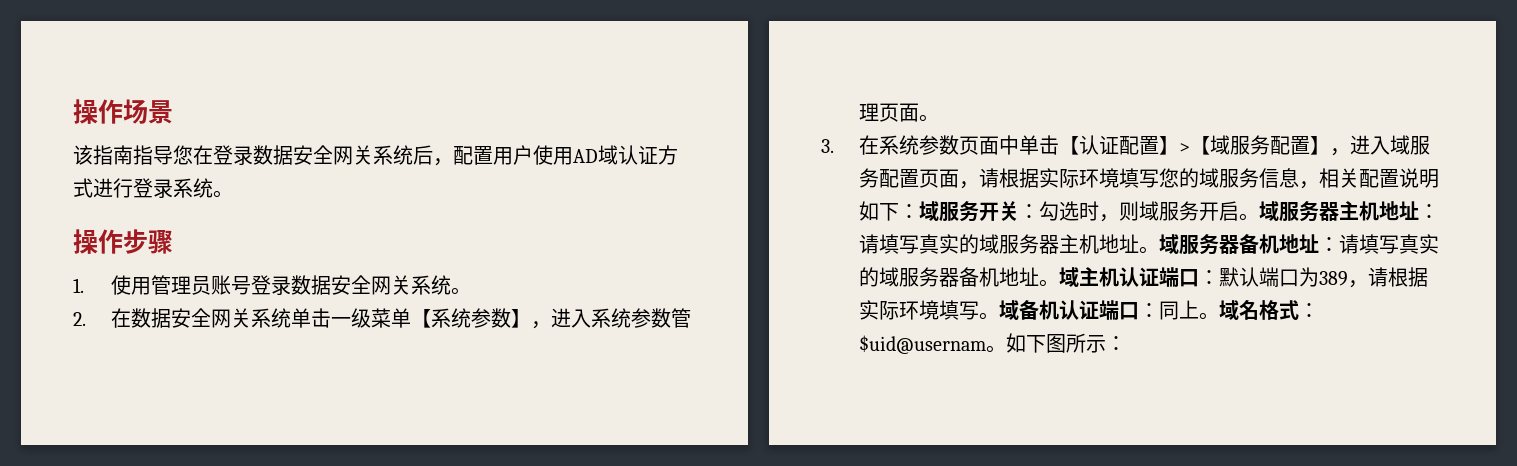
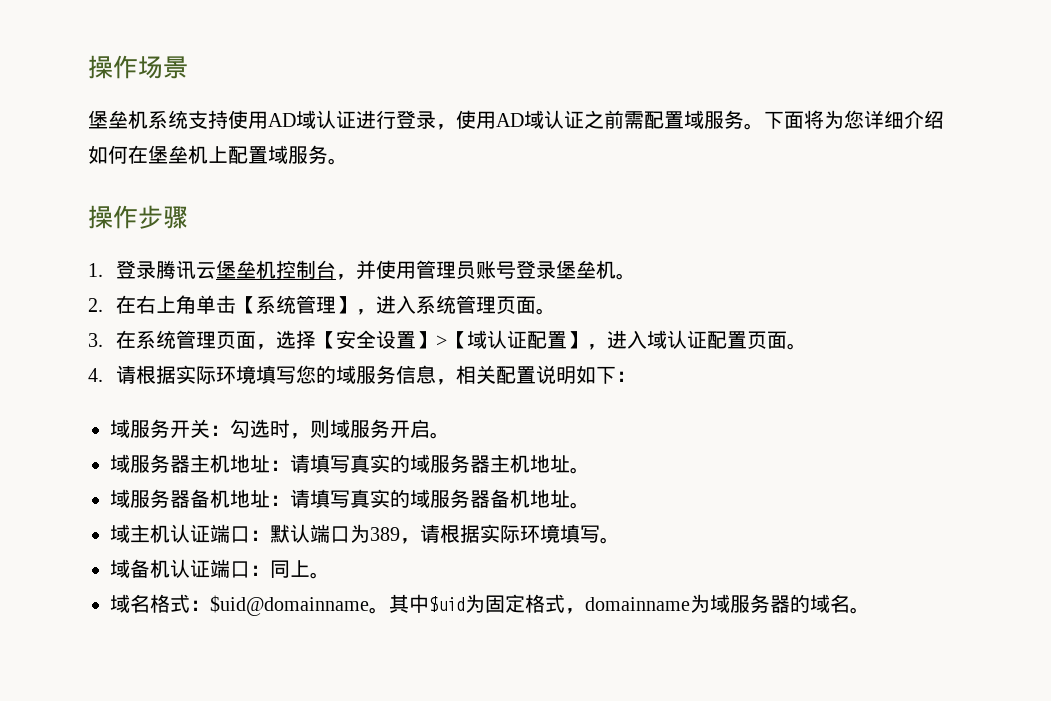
[73,145,678,166] [73,178,93,198] 该指南指导您在登录数据安全网关系统后，配置用户使用AD域认证方式 -> [88,110,356,129] 堡垒机系统支持使用AD域认证
[173,178,233,198] [73,229,173,254] [73,278,84,293] 系统。 // 操作步骤 // 1. -> [436,110,944,130] [88,145,348,165] [88,205,188,229] [88,260,377,280] ，使用AD域认证之前需配置域服务。下面将为您详细介绍如何在堡垒机上配置域服务。 // 操作步骤 // 1.登录腾讯云堡垒机控制台，并
[291,275,472,295] [73,308,512,328] 数据安全网关系统。 // 2.在数据安全网关系统单击一级菜单【系统参数 -> [556,260,637,280] [88,295,337,314] 堡垒机。 // 2.在右上角单击【系统管理
[631,308,672,328] 参数 -> (457, 304) none
[919,135,1140,155] 参数页面中单击【认证配 -> [176,330,397,350] 管理页面，选择【安全设
[1230,135,1271,155] 服务 -> [487,330,528,349] 认证
[1410,136,1431,155] [859,168,880,188] 服务 -> [667,330,708,349] 认证
[959,181,980,189] ， -> [787,343,808,350] [88,368,103,382] 。 // 4.
(920, 211) none -> (637, 376) //
(1260, 217) none -> (450, 435) //
(1160, 250) none -> (590, 470) //
(1060, 283) none -> (590, 505) //
(1000, 316) none -> (620, 540) //
(1220, 316) none -> (330, 575) //
[859,333,1127,354] $uid@usernam。如下图所示： -> [210,594,870,616] $uid@domainname。其中$uid为固定格式，domainname为域服务器的域名。

